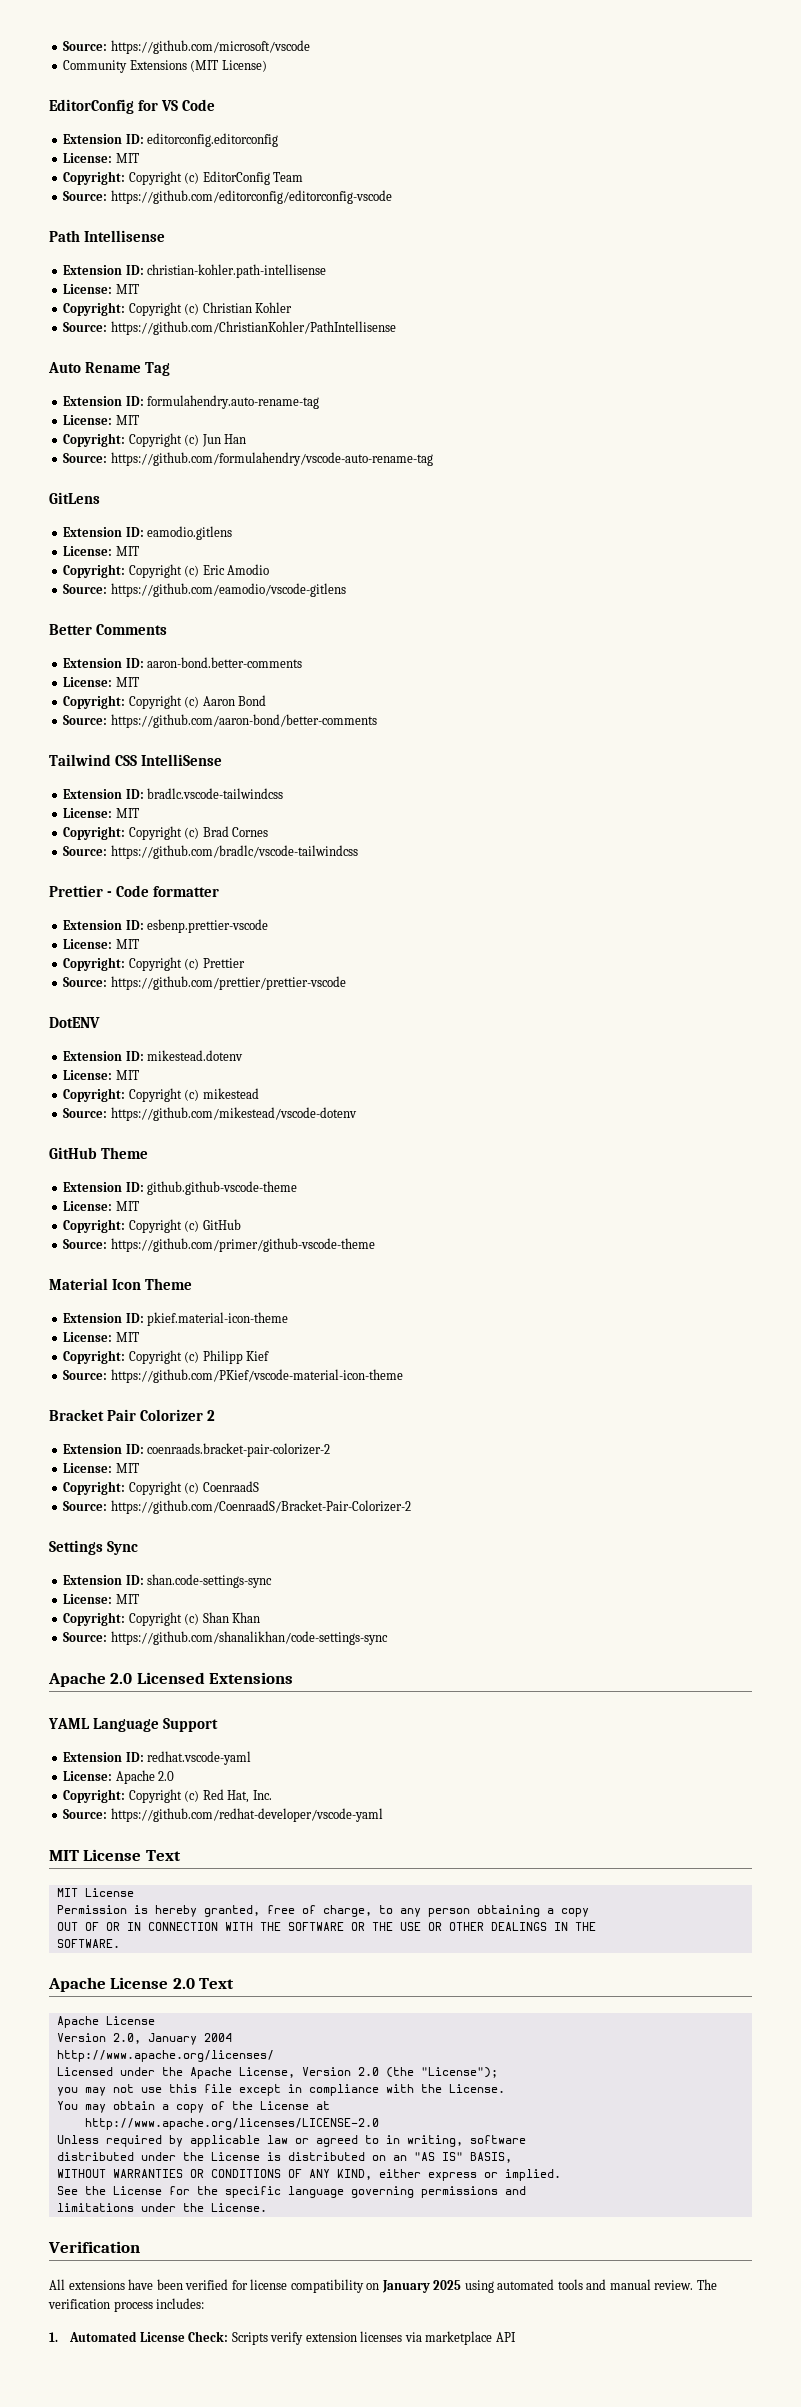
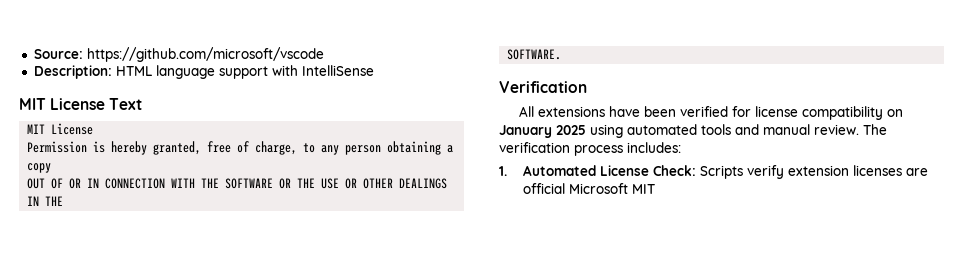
[63,60,267,73] [49,99,215,114] [63,133,279,147] [63,153,139,163] [63,171,304,185] [63,190,392,204] [49,230,165,242] [63,264,327,278] [63,284,139,294] [63,302,293,316] [63,321,396,335] [48,362,170,376] [63,395,320,409] [63,415,139,425] [63,433,247,447] [63,452,433,466] [49,492,100,504] [63,526,233,540] [63,546,139,556] [63,564,270,578] [63,583,346,597] [49,624,167,635] [63,657,303,668] [63,677,139,687] [63,695,267,709] [63,714,377,728] [49,754,222,766] [63,788,284,799] [63,808,139,818] [63,826,269,840] [63,845,358,859] [49,885,219,897] [63,919,269,933] [63,939,139,949] [63,957,245,971] [63,976,346,990] [49,1017,100,1028] [63,1050,244,1061] [63,1070,139,1080] [63,1088,259,1102] [63,1107,357,1121] [49,1147,148,1159] [63,1181,298,1195] [63,1201,139,1211] [63,1219,241,1233] [63,1238,375,1252] [49,1278,192,1290] [63,1312,289,1326] [63,1332,139,1342] [63,1350,270,1364] [63,1369,403,1383] [49,1409,215,1421] [63,1443,331,1457] [63,1463,139,1473] [63,1481,259,1495] [63,1500,411,1514] [49,1540,138,1555] [63,1574,273,1588] [63,1594,139,1604] [63,1612,261,1626] [63,1631,388,1645] [48,1672,294,1687] [48,1718,218,1732] [63,1751,252,1765] [63,1770,175,1784] [63,1789,272,1803] [63,1808,383,1822] Community Extensions (MIT License) // EditorConfig for VS Code // Extension ID: editorconfig.editorconfig // License: MIT // Copyright: Copyright (c) EditorConfig Team // Source: https://github.com/editorconfig/editorconfig-vscode // Path Intellisense // Extension ID: christian-kohler.path-intellisense // License: MIT // Copyright: Copyright (c) Christian Kohler // Source: https://github.com/ChristianKohler/PathIntellisense // Auto Rename Tag // Extension ID: formulahendry.auto-rename-tag // License: MIT // Copyright: Copyright (c) Jun Han // Source: https://github.com/formulahendry/vscode-auto-rename-tag // GitLens // Extension ID: eamodio.gitlens // License: MIT // Copyright: Copyright (c) Eric Amodio // Source: https://github.com/eamodio/vscode-gitlens // Better Comments // Extension ID: aaron-bond.better-comments // License: MIT // Copyright: Copyright (c) Aaron Bond // Source: https://github.com/aaron-bond/better-comments // Tailwind CSS IntelliSense // Extension ID: bradlc.vscode-tailwindcss // License: MIT // Copyright: Copyright (c) Brad Cornes // Source: https://github.com/bradlc/vscode-tailwindcss // Prettier - Code formatter // Extension ID: esbenp.prettier-vscode // License: MIT // Copyright: Copyright (c) Prettier // Source: https://github.com/prettier/prettier-vscode // DotENV // Extension ID: mikestead.dotenv // License: MIT // Copyright: Copyright (c) mikestead // Source: https://github.com/mikestead/vscode-dotenv // GitHub Theme // Extension ID: github.github-vscode-theme // License: MIT // Copyright: Copyright (c) GitHub // Source: https://github.com/primer/github-vscode-theme // Material Icon Theme // Extension ID: pkief.material-icon-theme // License: MIT // Copyright: Copyright (c) Philipp Kief // Source: https://github.com/PKief/vscode-material-icon-theme // Bracket Pair Colorizer 2 // Extension ID: coenraads.bracket-pair-colorizer-2 // License: MIT // Copyright: Copyright (c) CoenraadS // Source: https://github.com/CoenraadS/Bracket-Pair-Colorizer-2 // Settings Sync // Extension ID: shan.code-settings-sync // License: MIT // Copyright: Copyright (c) Shan Khan // Source: https://github.com/shanalikhan/code-settings-sync // Apache 2.0 Licensed Extensions // YAML Language Support // Extension ID: redhat.vscode-yaml // License: Apache 2.0 // Copyright: Copyright (c) Red Hat, Inc. // Source: https://github.com/redhat-developer/vscode-yaml -> [33,65,374,79] Description: HTML language support with IntelliSense
[48,1977,235,1992] [56,2016,155,2028] [56,2033,232,2045] [56,2050,274,2062] [56,2067,498,2079] [56,2084,505,2096] [56,2101,330,2113] [84,2118,379,2130] [56,2135,526,2147] [56,2152,512,2163] [56,2169,561,2181] [56,2186,526,2198] [56,2203,267,2212] // Apache License 2.0 Text // Apache License // Version 2.0, January 2004 // http://www.apache.org/licenses/ // Licensed under the Apache License, Version 2.0 (the "License"); // you may not use this file except in compliance with the License. // You may obtain a copy of the License at // http://www.apache.org/licenses/LICENSE-2.0 // Unless required by applicable law or agreed to in writing, software // distributed under the License is distributed on an "AS IS" BASIS, // WITHOUT WARRANTIES OR CONDITIONS OF ANY KIND, either express or implied. // See the License for the specific language governing permissions and // limitations under the License. -> (562, 54) none
[404,2331,516,2345] via marketplace API -> [906,168,929,176] [523,183,656,194] are official Microsoft MIT

